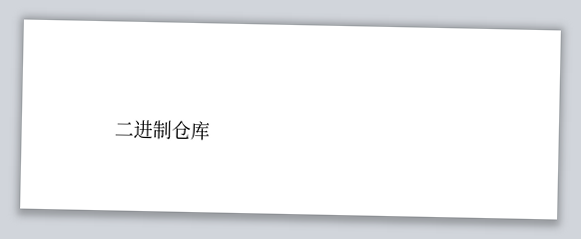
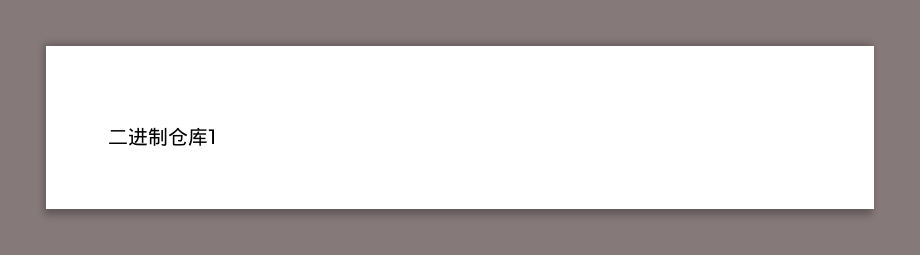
(210, 130) none -> [208,129,216,144] 1

